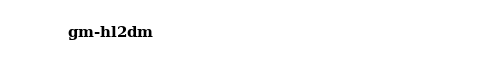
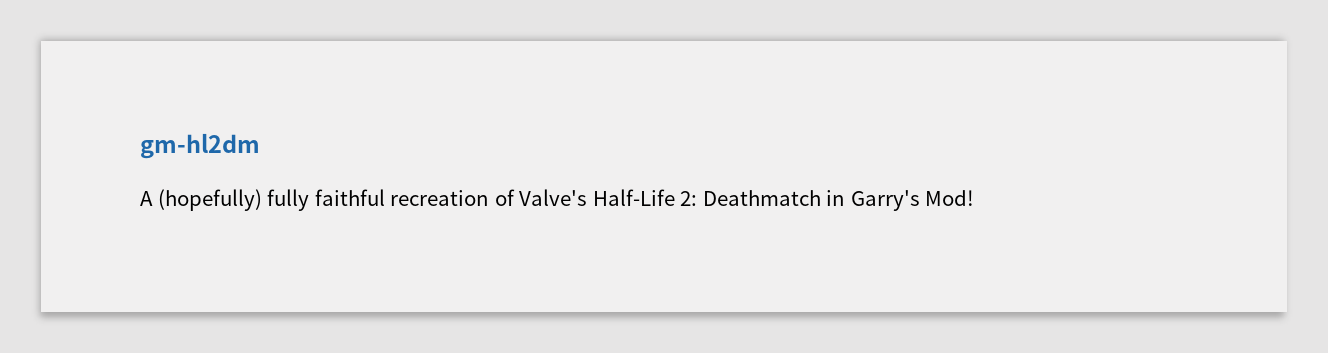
(153, 33) none -> [140,189,975,211] // A (hopefully) fully faithful recreation of Valve's Half-Life 2: Deathmatch in Garry's Mod!

